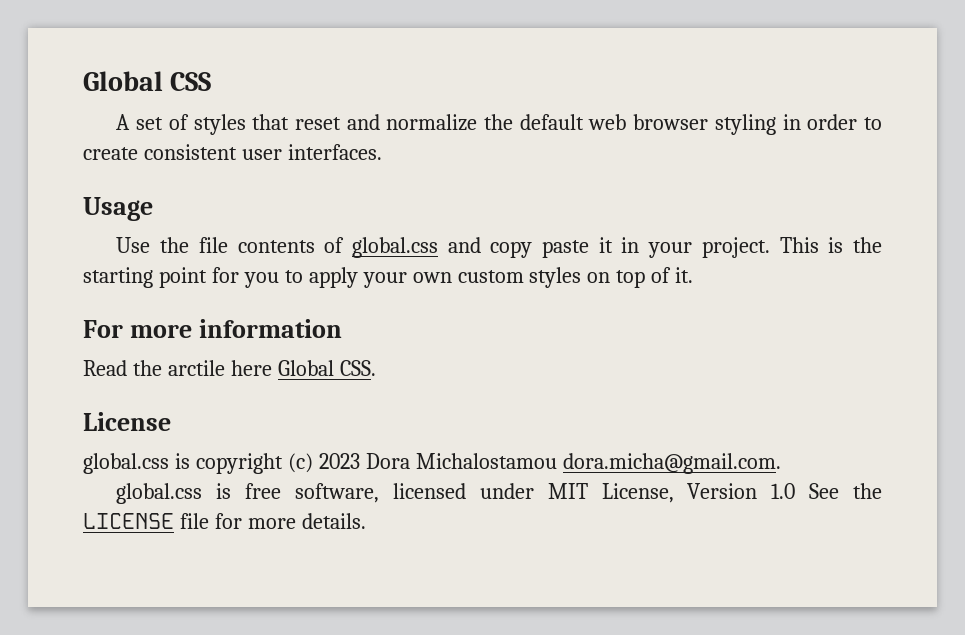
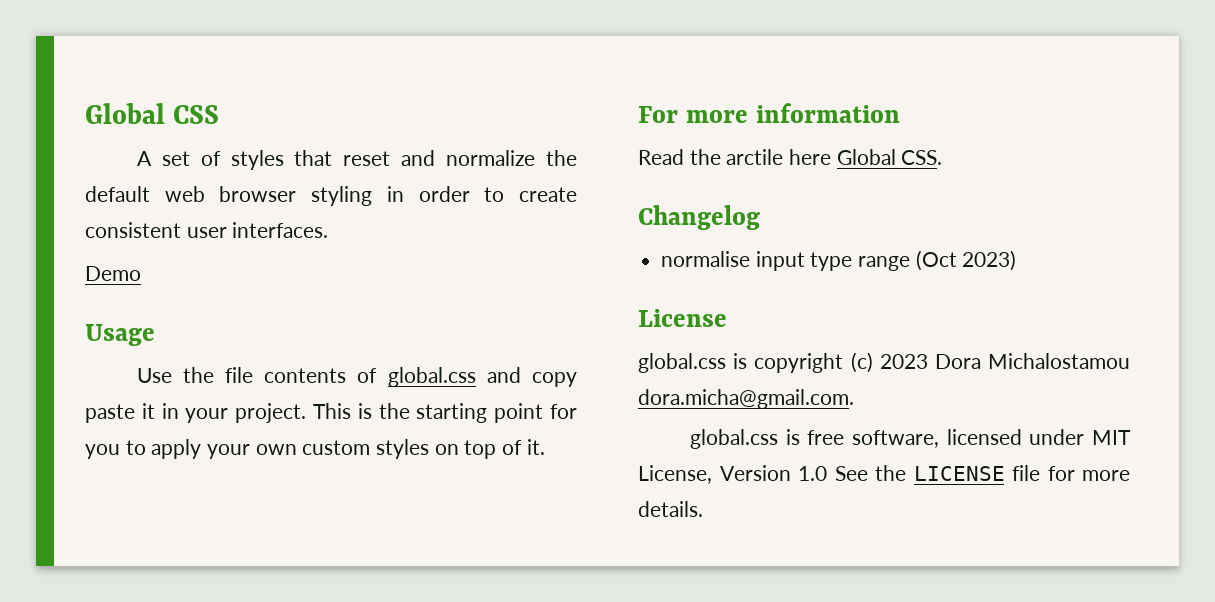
(382, 152) none -> [85,266,141,281] // Demo
(376, 368) none -> [638,205,760,230] [661,250,1017,271] // Changelog // normalise input type range (Oct 2023)

